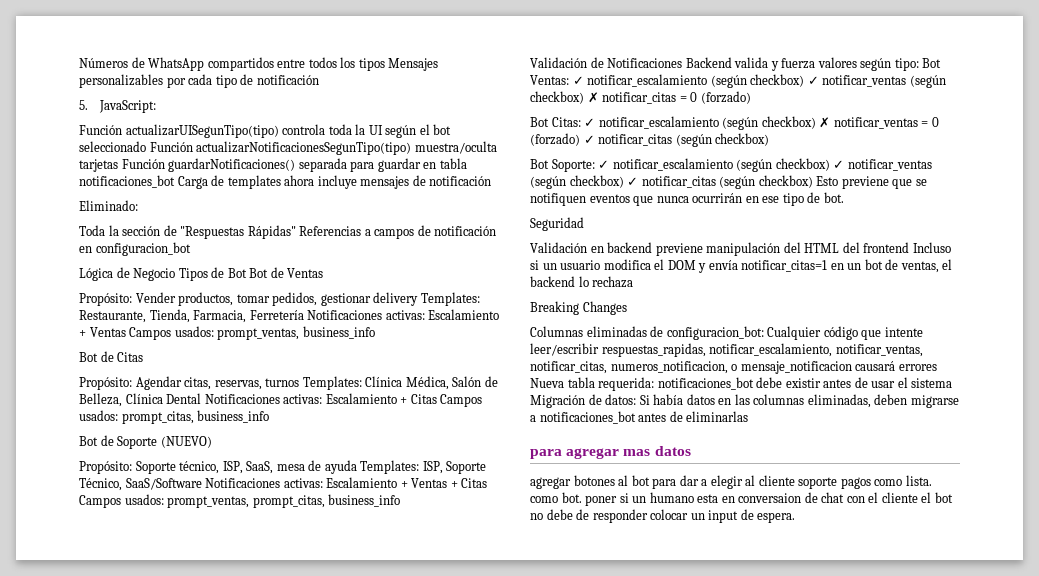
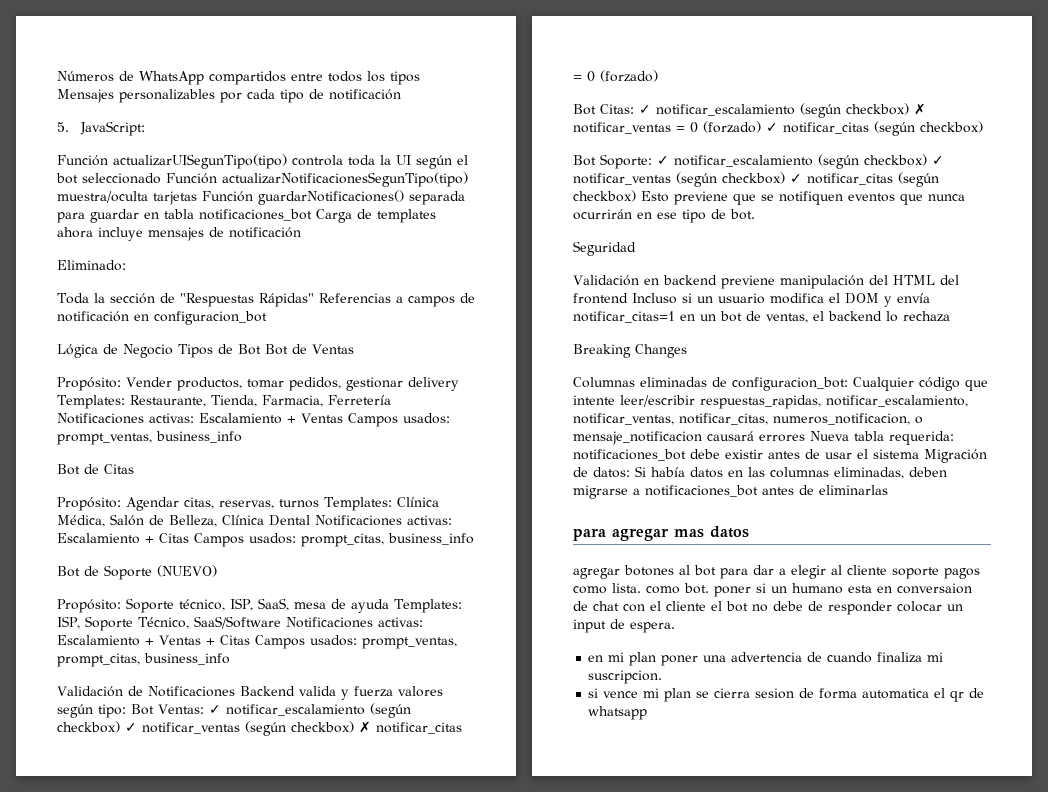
(796, 517) none -> [588,652,944,666] [588,670,663,684] [588,688,985,702] [588,706,648,720] // en mi plan poner una advertencia de cuando finaliza mi suscripcion. // si vence mi plan se cierra sesion de forma automatica el qr de whatsapp

